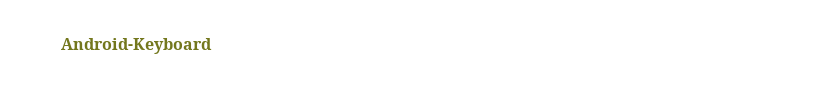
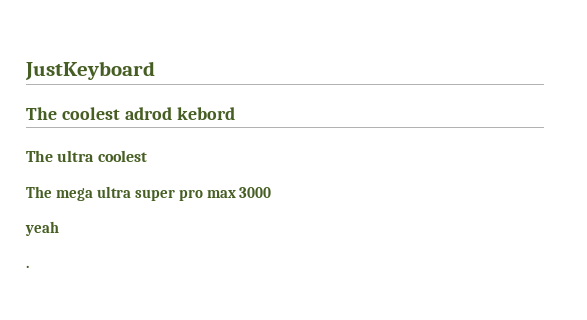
[61,38,212,54] Android-Keyboard -> [25,61,155,80] [26,107,235,120] [26,150,147,162] [26,186,272,201] [25,221,59,236] [26,265,29,268] JustKeyboard // The coolest adrod kebord // The ultra coolest // The mega ultra super pro max 3000 // yeah // .

